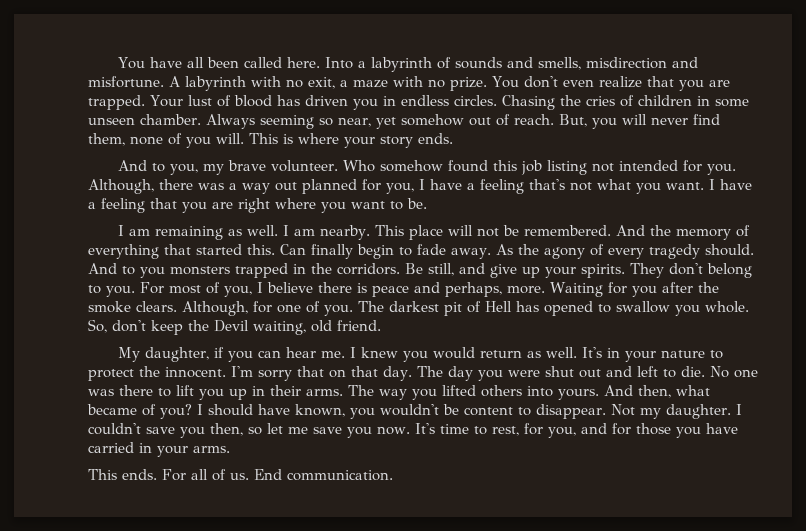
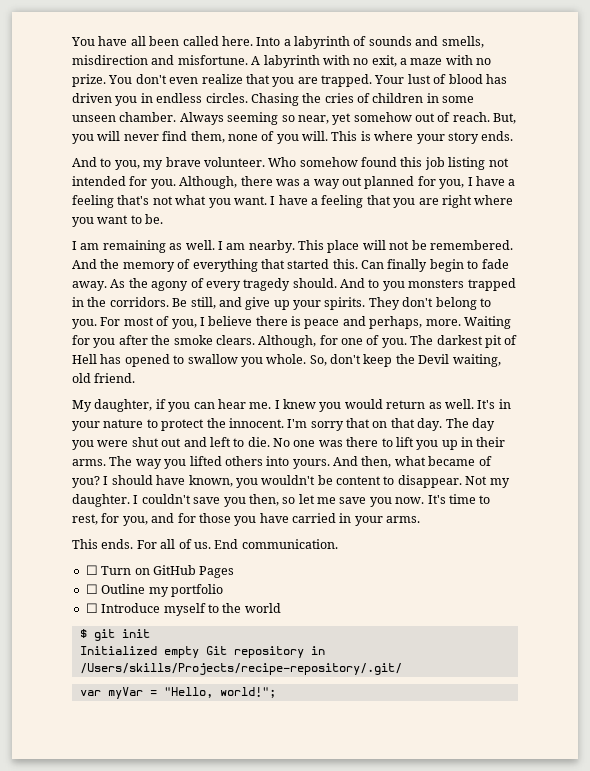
(393, 475) none -> [85,565,235,578] [85,584,223,597] [85,603,281,616] [79,629,150,641] [79,646,325,658] [79,663,402,675] [79,687,276,699] // ☐ Turn on GitHub Pages // ☐ Outline my portfolio // ☐ Introduce myself to the world // $ git init // Initialized empty Git repository in /Users/skills/Projects/recipe-repository/.git/ // var myVar = "Hello, world!";

